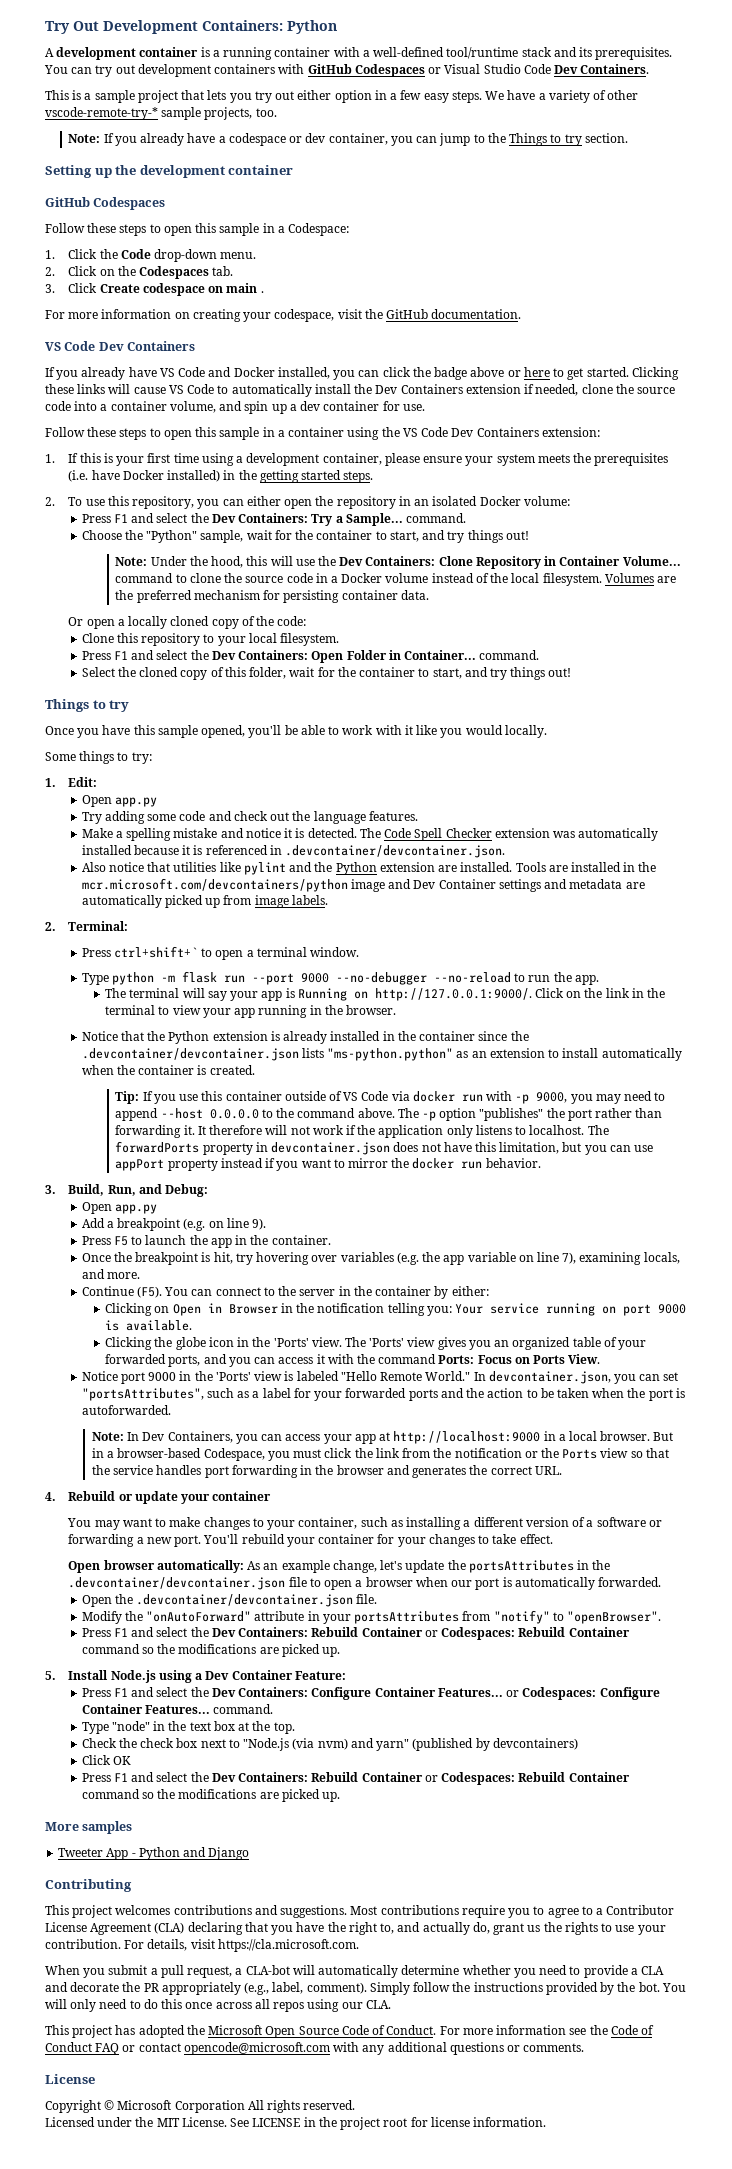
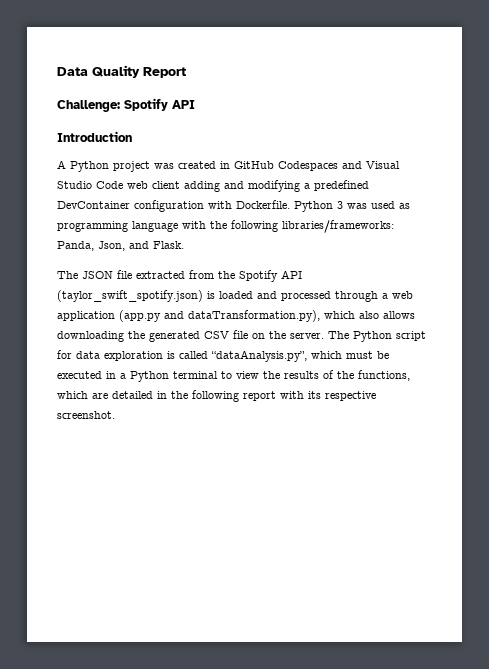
[45,20,337,34] [45,47,673,60] [44,64,442,77] Try Out Development Containers: Python // A development container is a running container with a well-defined tool/runtime stack and its prerequisites. You can try out development containers with GitHub Codespaces or -> [57,65,186,78] [57,98,195,112] [57,131,132,142] [57,160,362,172] Data Quality Report // Challenge: Spotify API // Introduction // A Python project was created in GitHub Codespaces and
[554,64,650,74] [45,90,639,103] [45,107,277,120] [68,133,628,146] [45,165,294,178] [45,197,166,210] [45,223,350,236] [45,249,257,262] [45,266,234,279] [45,283,264,296] [45,309,522,322] [45,341,196,351] [45,367,679,380] [45,384,676,397] [45,401,425,414] [45,427,600,440] [45,453,669,466] [68,470,374,483] [45,496,570,509] [81,513,467,526] [81,530,529,543] [115,556,681,569] [115,573,677,586] [115,590,429,603] [68,616,307,629] [81,633,340,646] [81,650,540,663] [81,667,572,680] [45,699,130,712] [45,725,547,738] [45,751,152,764] [45,777,98,787] [81,795,157,807] [81,811,418,824] [81,828,659,841] [81,845,506,858] [81,862,657,875] [81,878,645,892] [81,895,328,908] [45,921,129,931] [81,946,360,960] [81,971,599,985] [105,988,666,1001] [105,1005,397,1018] [81,1031,529,1044] [81,1048,682,1061] [81,1065,255,1075] [115,1091,666,1104] [115,1108,663,1121] [115,1125,609,1138] [115,1141,654,1155] [115,1158,541,1171] [45,1184,209,1197] [81,1202,157,1214] [81,1218,267,1231] [81,1235,331,1248] [81,1252,680,1265] [81,1269,140,1279] [81,1286,489,1299] [105,1303,687,1316] [105,1320,193,1331] [105,1337,647,1350] [105,1354,601,1367] [81,1371,679,1384] [81,1388,685,1401] [81,1405,171,1415] [91,1431,674,1444] [91,1448,669,1461] [91,1465,562,1478] [45,1491,272,1504] [67,1517,662,1530] [68,1534,553,1547] [68,1560,611,1573] [68,1577,662,1590] [81,1594,378,1607] [81,1610,662,1624] [81,1627,630,1640] [81,1644,341,1657] [45,1670,346,1683] [81,1687,660,1700] [81,1704,274,1714] [81,1721,295,1734] [81,1738,578,1751] [81,1755,131,1765] [81,1772,630,1785] [81,1789,341,1802] [45,1821,133,1834] [58,1847,250,1860] [45,1879,132,1892] [45,1905,675,1918] [45,1922,666,1935] [45,1939,359,1952] [45,1965,665,1978] [45,1982,686,1995] [45,1999,391,2012] [45,2025,655,2038] [45,2042,585,2055] [45,2074,95,2084] [45,2100,356,2113] [45,2117,547,2130] Dev Containers. // This is a sample project that lets you try out either option in a few easy steps. We have a variety of other vscode-remote-try-* sample projects, too. // Note: If you already have a codespace or dev container, you can jump to the Things to try section. // Setting up the development container // GitHub Codespaces // Follow these steps to open this sample in a Codespace: // 1. Click the Code drop-down menu. // 2. Click on the Codespaces tab. // 3. Click Create codespace on main . // For more information on creating your codespace, visit the GitHub documentation. // VS Code Dev Containers // If you already have VS Code and Docker installed, you can click the badge above or here to get started. Clicking these links will cause VS Code to automatically install the Dev Containers extension if needed, clone the source code into a container volume, and spin up a dev container for use. // Follow these steps to open this sample in a container using the VS Code Dev Containers extension: // 1. If this is your first time using a development container, please ensure your system meets the prerequisites (i.e. have Docker installed) in the getting started steps. // 2. To use this repository, you can either open the repository in an isolated Docker volume: // Press F1 and select the Dev Containers: Try a Sample... command. // Choose the "Python" sample, wait for the container to start, and try things out! // Note: Under the hood, this will use the Dev Containers: Clone Repository in Container Volume... command to clone the source code in a Docker volume instead of the local filesystem. Volumes are the preferred mechanism for persisting container data. // Or open a locally cloned copy of the code: // Clone this repository to your local filesystem. // Press F1 and select the Dev Containers: Open Folder in Container... command. // Select the cloned copy of this folder, wait for the container to start, and try things out! // Things to try // Once you have this sample opened, you'll be able to work with it like you would locally. // Some things to try: // 1. Edit: // Open app.py // Try adding some code and check out the language features. // Make a spelling mistake and notice it is detected. The Code Spell Checker extension was automatically installed because it is referenced in .devcontainer/devcontainer.json. // Also notice that utilities like pylint and the Python extension are installed. Tools are installed in the mcr.microsoft.com/devcontainers/python image and Dev Container settings and metadata are automatically picked up from image labels. // 2. Terminal: // Press ctrl+shift+` to open a terminal window. // Type python -m flask run --port 9000 --no-debugger --no-reload to run the app. // The terminal will say your app is Running on http://127.0.0.1:9000/. Click on the link in the terminal to view your app running in the browser. // Notice that the Python extension is already installed in the container since the .devcontainer/devcontainer.json lists "ms-python.python" as an extension to install automatically when the container is created. // Tip: If you use this container outside of VS Code via docker run with -p 9000, you may need to append --host 0.0.0.0 to the command above. The -p option "publishes" the port rather than forwarding it. It therefore will not work if the application only listens to localhost. The forwardPorts property in devcontainer.json does not have this limitation, but you can use appPort property instead if you want to mirror the docker run behavior. // 3. Build, Run, and Debug: // Open app.py // Add a breakpoint (e.g. on line 9). // Press F5 to launch the app in the container. // Once the breakpoint is hit, try hovering over variables (e.g. the app variable on line 7), examining locals, and more. // Continue (F5). You can connect to the server in the container by either: // Clicking on Open in Browser in the notification telling you: Your service running on port 9000 is available. // Clicking the globe icon in the 'Ports' view. The 'Ports' view gives you an organized table of your forwarded ports, and you can access it with the command Ports: Focus on Ports View. // Notice port 9000 in the 'Ports' view is labeled "Hello Remote World." In devcontainer.json, you can set "portsAttributes", such as a label for your forwarded ports and the action to be taken when the port is autoforwarded. // Note: In Dev Containers, you can access your app at http://localhost:9000 in a local browser. But in a browser-based Codespace, you must click the link from the notification or the Ports view so that the service handles port forwarding in the browser and generates the correct URL. // 4. Rebuild or update your container // You may want to make changes to your container, such as installing a different version of a software or forwarding a new port. You'll rebuild your container for your changes to take effect. // Open browser automatically: As an example change, let's update the portsAttributes in the .devcontainer/devcontainer.json file to open a browser when our port is automatically forwarded. // Open the .devcontainer/devcontainer.json file. // Modify the "onAutoForward" attribute in your portsAttributes from "notify" to "openBrowser". // Press F1 and select the Dev Containers: Rebuild Container or Codespaces: Rebuild Container command so the modifications are picked up. // 5. Install Node.js using a Dev Container Feature: // Press F1 and select the Dev Containers: Configure Container Features... or Codespaces: Configure Container Features... command. // Type "node" in the text box at the top. // Check the check box next to "Node.js (via nvm) and yarn" (published by devcontainers) // Click OK // Press F1 and select the Dev Containers: Rebuild Container or Codespaces: Rebuild Container command so the modifications are picked up. // More samples // Tweeter App - Python and Django // Contributing // This project welcomes contributions and suggestions. Most contributions require you to agree to a Contributor License Agreement (CLA) declaring that you have the right to, and actually do, grant us the rights to use your contribution. For details, visit https://cla.microsoft.com. // When you submit a pull request, a CLA-bot will automatically determine whether you need to provide a CLA and decorate the PR appropriately (e.g., label, comment). Simply follow the instructions provided by the bot. You will only need to do this once across all repos using our CLA. // This project has adopted the Microsoft Open Source Code of Conduct. For more information see the Code of Conduct FAQ or contact opencode@microsoft.com with any additional questions or comments. // License // Copyright © Microsoft Corporation All rights reserved. // Licensed under the MIT License. See LICENSE in the project root for license information. -> [127,180,369,192] [57,200,410,212] [57,220,394,233] [57,241,184,251] [57,270,302,282] [57,290,413,302] [57,310,415,322] [57,330,426,342] [57,350,389,362] [57,370,410,382] [57,390,376,402] [57,411,115,419] web client adding and modifying a predefined DevContainer configuration with Dockerfile. Python 3 was used as programming language with the following libraries/frameworks: Panda, Json, and Flask. // The JSON file extracted from the Spotify API (taylor_swift_spotify.json) is loaded and processed through a web application (app.py and dataTransformation.py), which also allows downloading the generated CSV file on the server. The Python script for data exploration is called “dataAnalysis.py”, which must be executed in a Python terminal to view the results of the functions, which are detailed in the following report with its respective screenshot.

